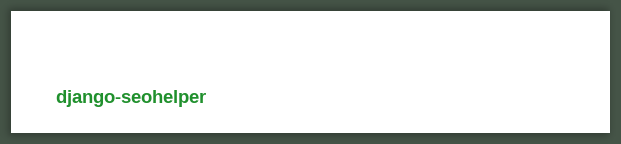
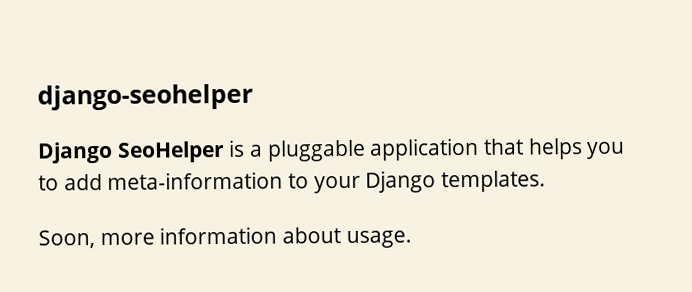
(206, 98) none -> [37,137,626,164] [38,170,547,194] [38,226,412,249] // Django SeoHelper is a pluggable application that helps you to add meta-information to your Django templates. // Soon, more information about usage.

